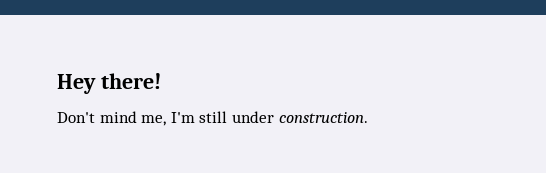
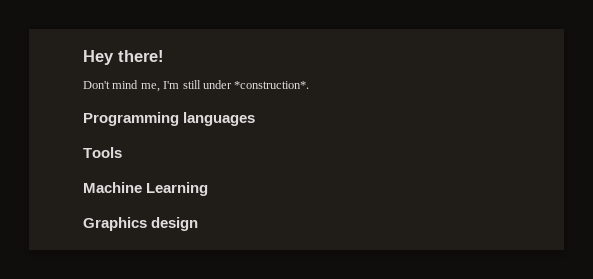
[278,112,368,123] construction. -> [234,81,310,89] [83,112,256,126] [83,147,122,158] [83,182,209,196] [83,217,199,231] *construction*. // Programming languages // Tools // Machine Learning // Graphics design

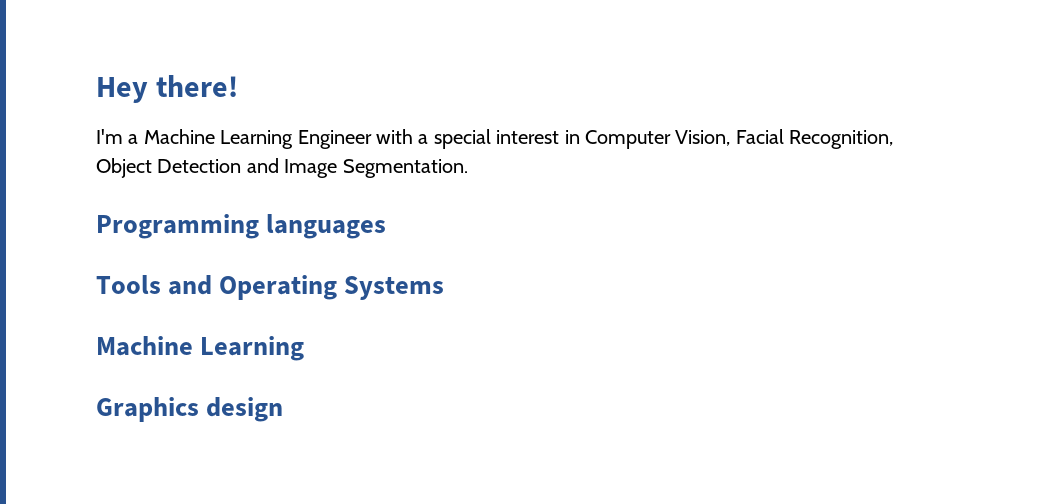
[83,80,310,92] Don't mind me, I'm still under *construction*. -> [96,129,894,149] [96,158,468,178] I'm a Machine Learning Engineer with a special interest in Computer Vision, Facial Recognition, Object Detection and Image Segmentation.
(122, 152) none -> [168,275,445,300] and Operating Systems

